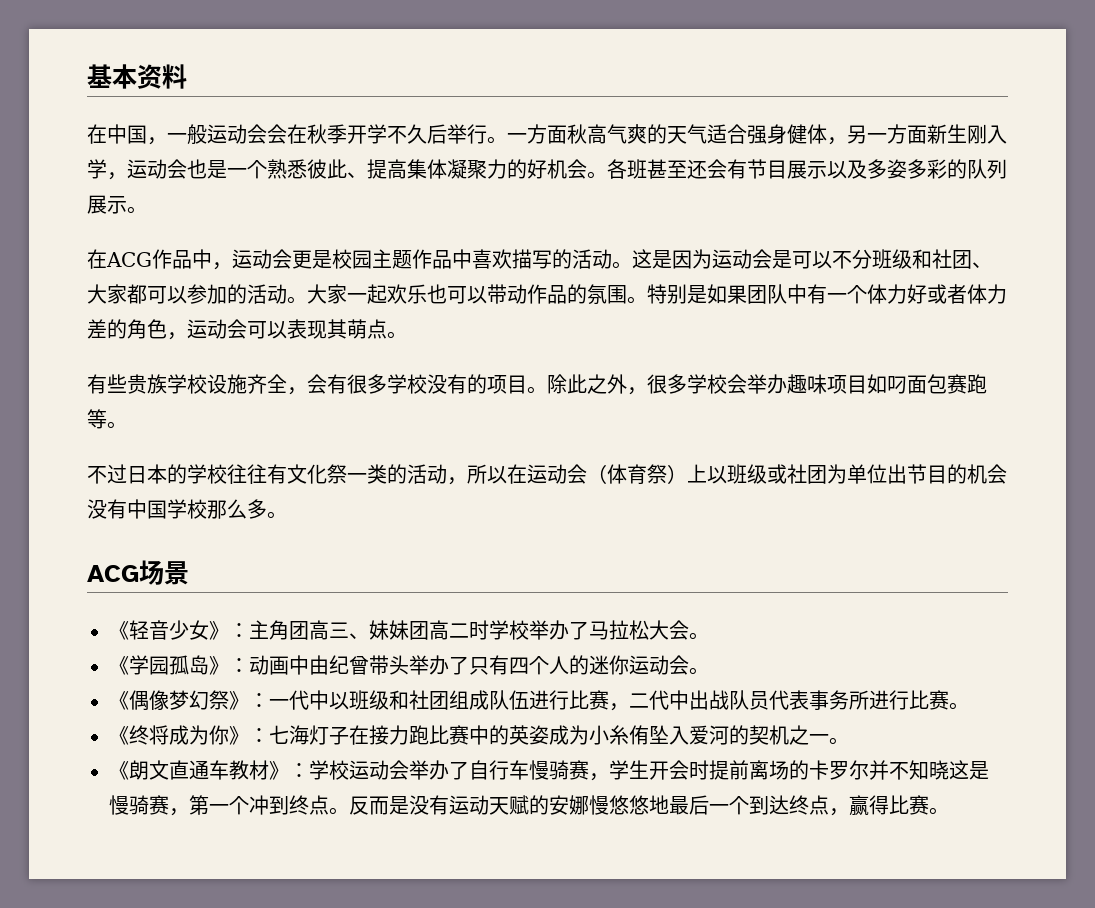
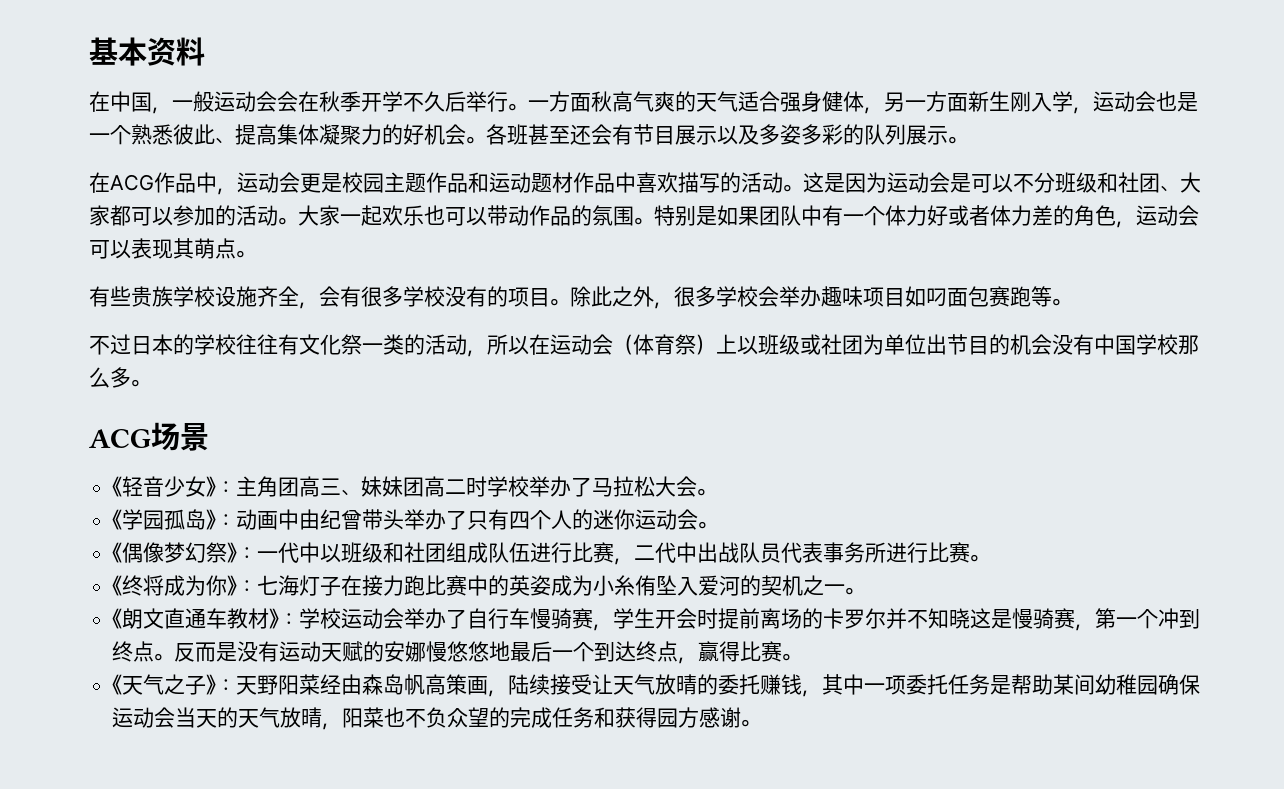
(452, 259) none -> [468,172,615,193] 和运动题材作品
(949, 811) none -> [112,674,1201,697] [112,707,762,730] // 《天气之子》：天野阳菜经由森岛帆高策画，陆续接受让天气放晴的委托赚钱，其中一项委托任务是帮助某间幼稚园确保运动会当天的天气放晴，阳菜也不负众望的完成任务和获得园方感谢。

